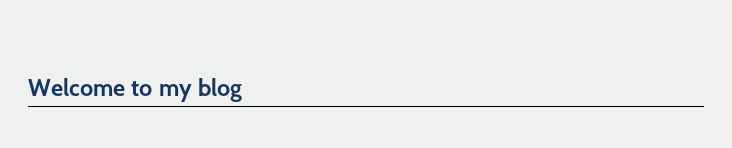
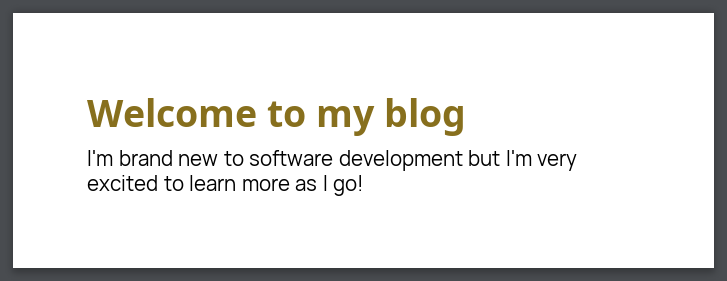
(243, 90) none -> [87,150,578,171] [87,175,364,196] // I'm brand new to software development but I'm very excited to learn more as I go!

